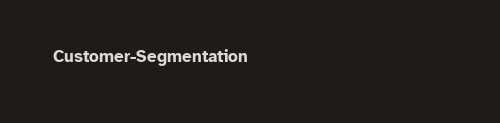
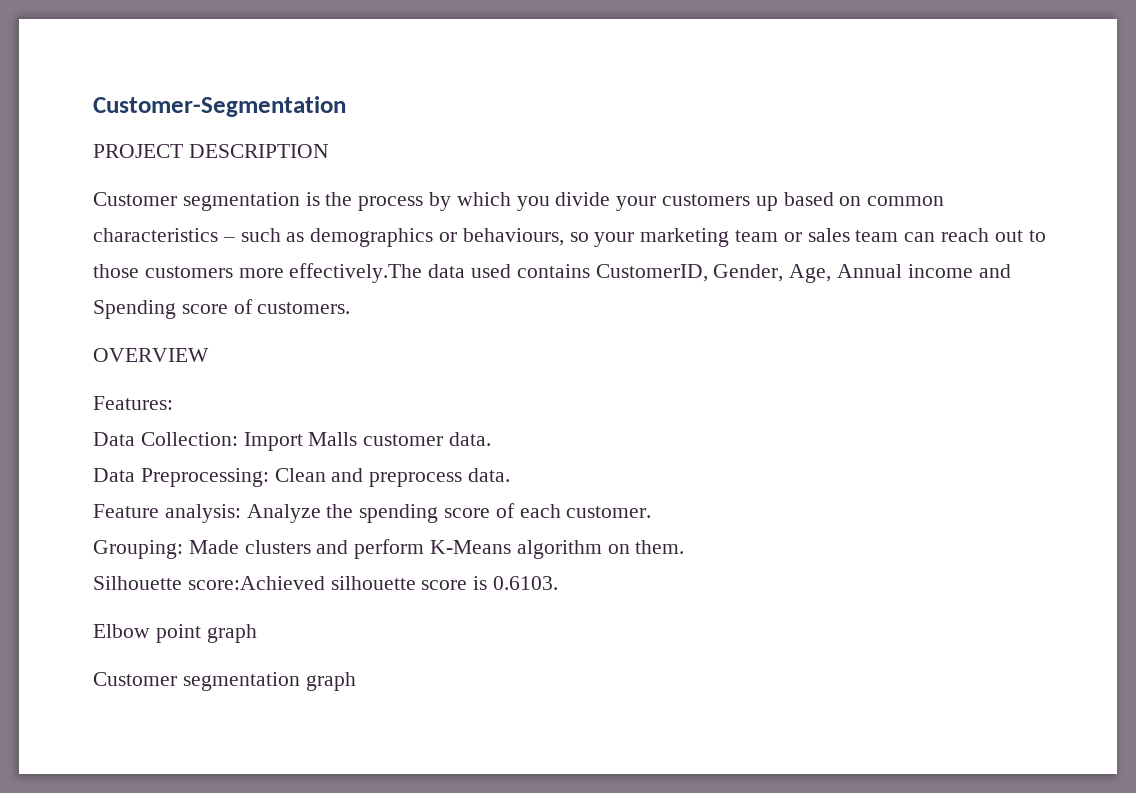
(248, 57) none -> [93,144,329,158] [93,192,945,211] [93,228,1046,247] [93,263,1011,283] [93,299,351,319] [93,348,209,362] [93,396,173,410] [93,432,492,451] [93,468,511,487] [93,503,652,523] [93,539,685,559] [93,576,559,590] [93,624,257,643] [93,672,356,691] // PROJECT DESCRIPTION // Customer segmentation is the process by which you divide your customers up based on common characteristics – such as demographics or behaviours, so your marketing team or sales team can reach out to those customers more effectively.The data used contains CustomerID, Gender, Age, Annual income and Spending score of customers. // OVERVIEW // Features: // Data Collection: Import Malls customer data. // Data Preprocessing: Clean and preprocess data. // Feature analysis: Analyze the spending score of each customer. // Grouping: Made clusters and perform K-Means algorithm on them. // Silhouette score:Achieved silhouette score is 0.6103. // Elbow point graph // Customer segmentation graph

